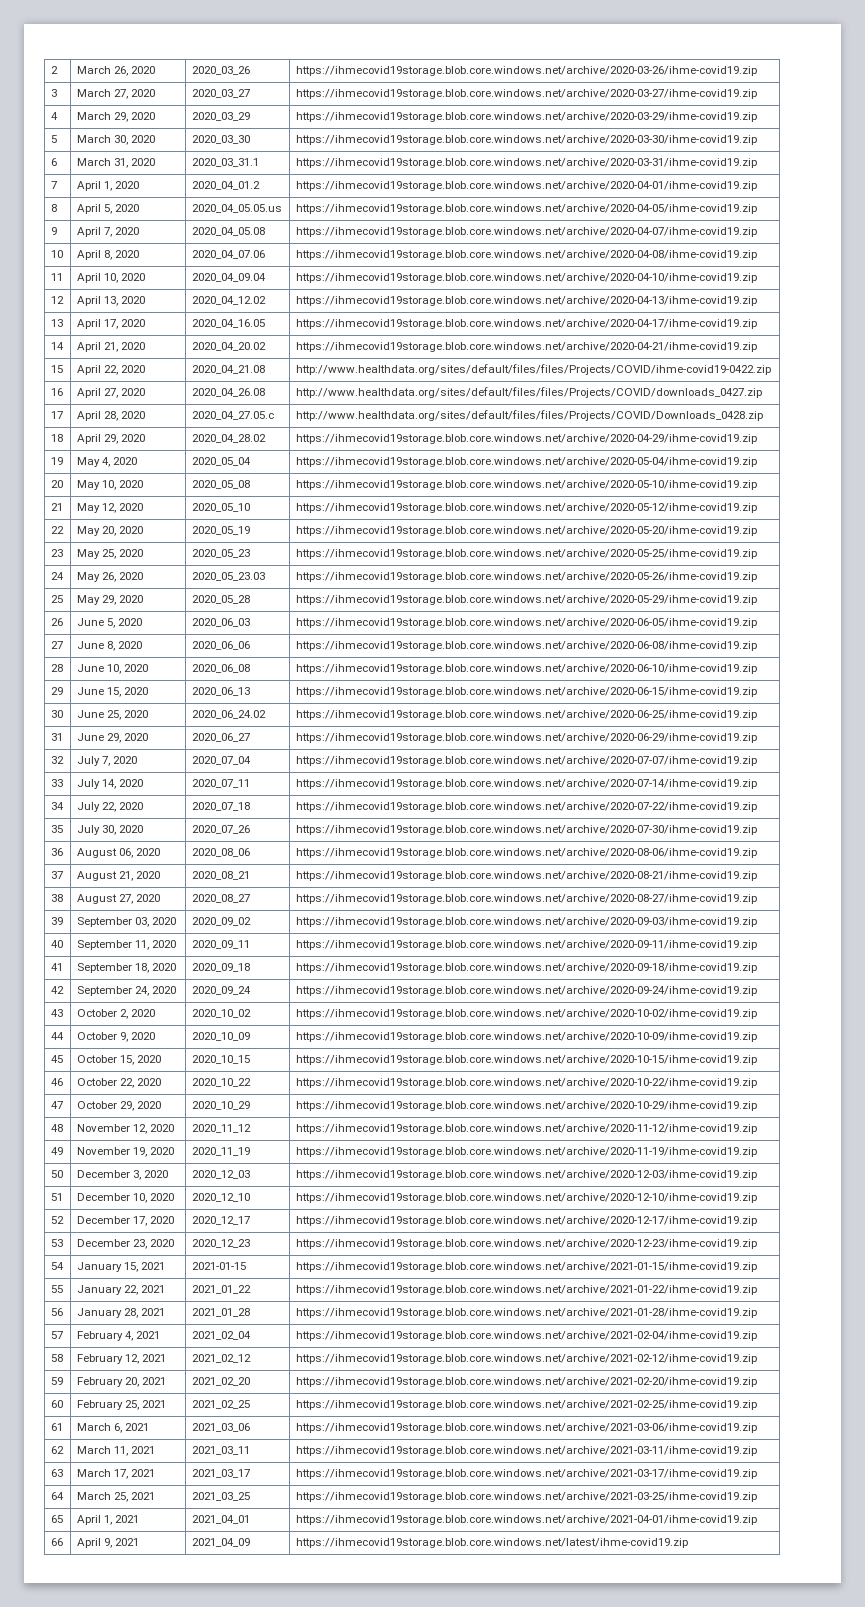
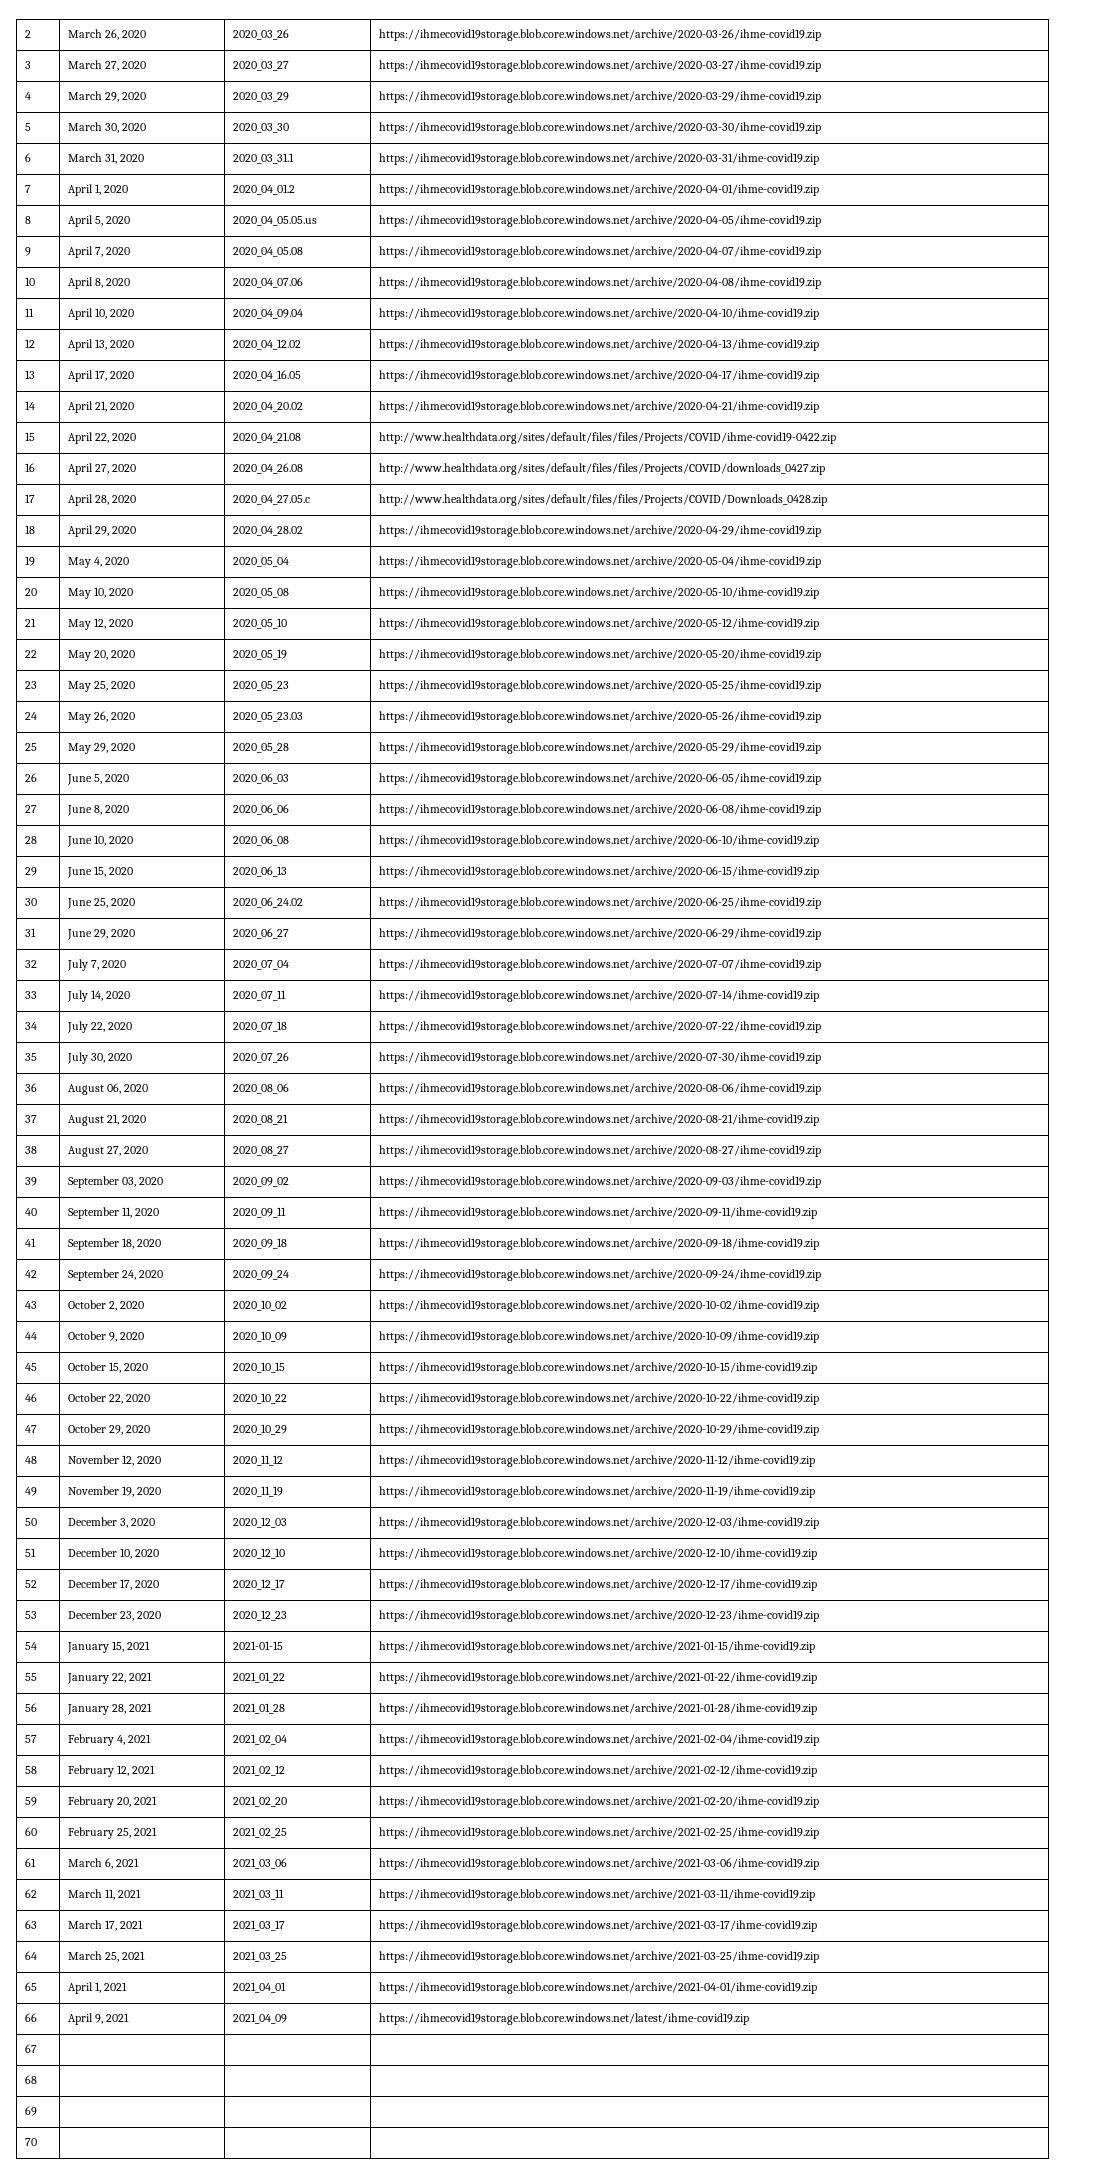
(688, 1543) none -> [24,2044,37,2053] [24,2075,37,2084] [24,2106,37,2116] [24,2138,37,2146] // 67 | | | // 68 | | | // 69 | | | // 70 | | |

